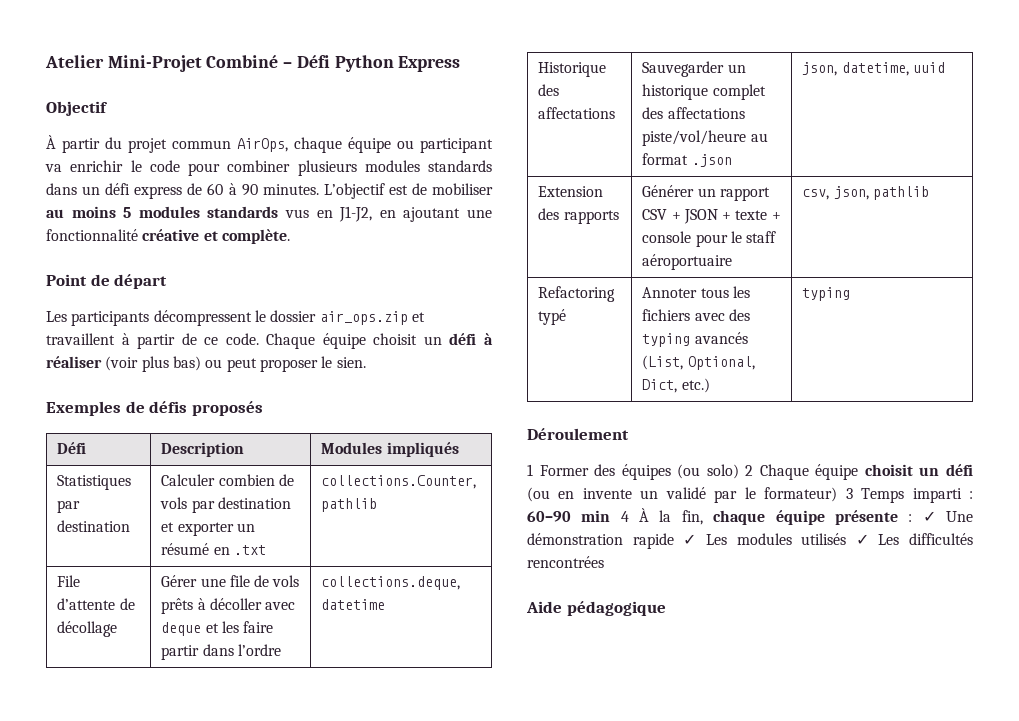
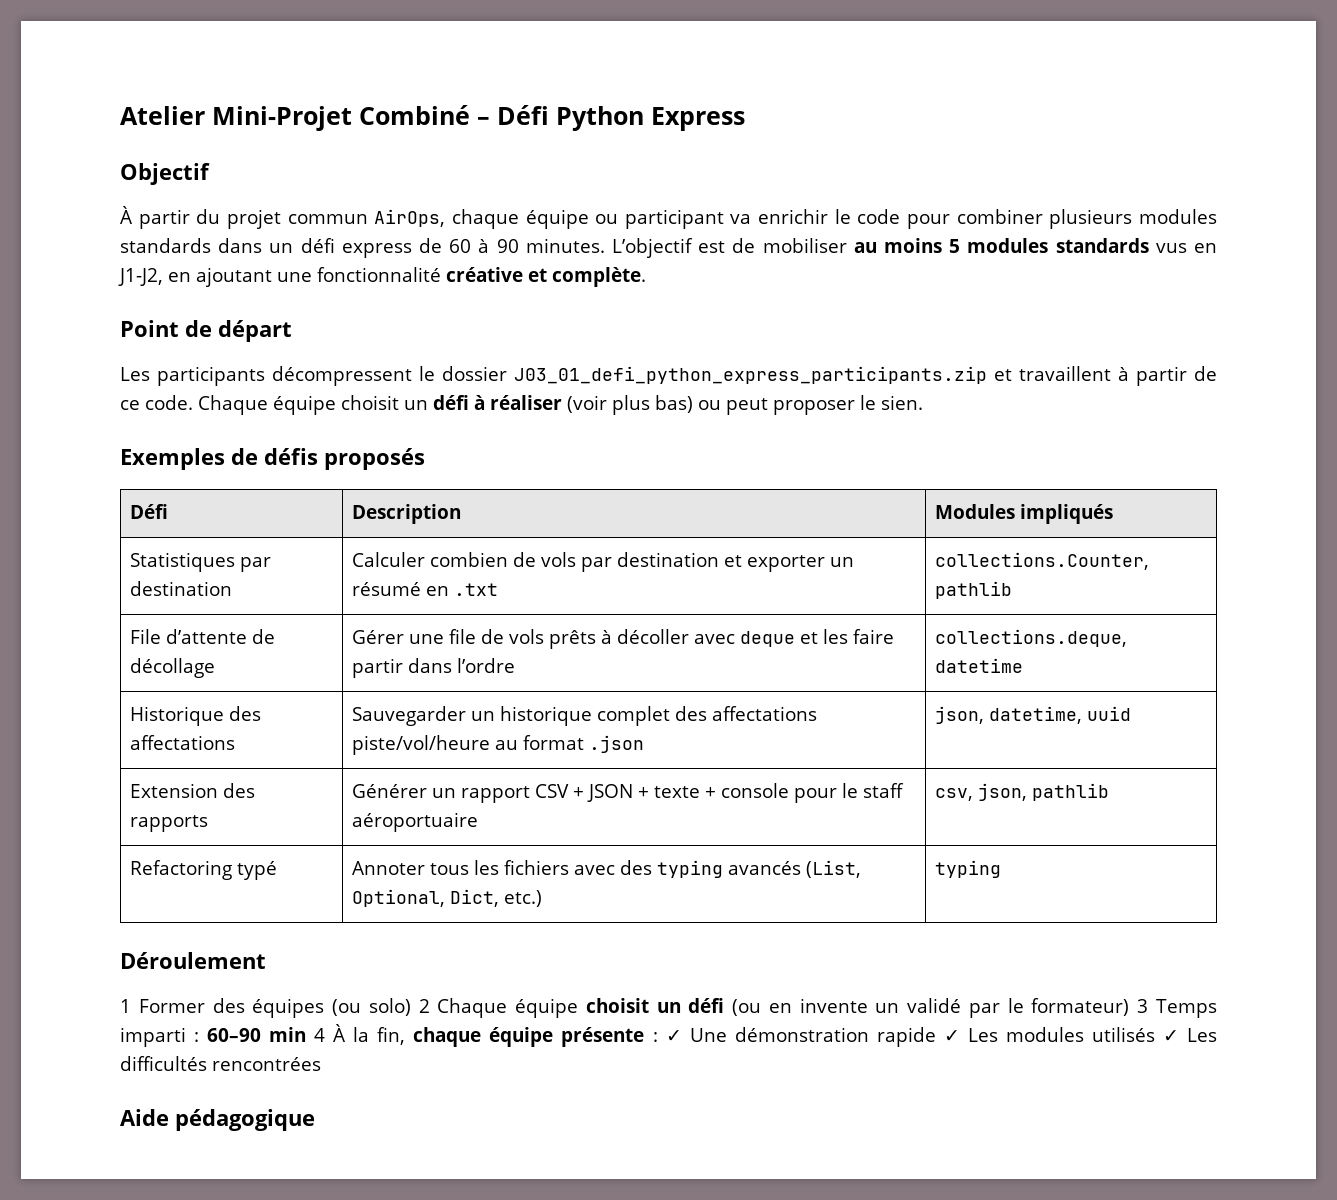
[319,311,408,325] air_ops.zip -> [514,366,987,384] J03_01_defi_python_express_participants.zip

